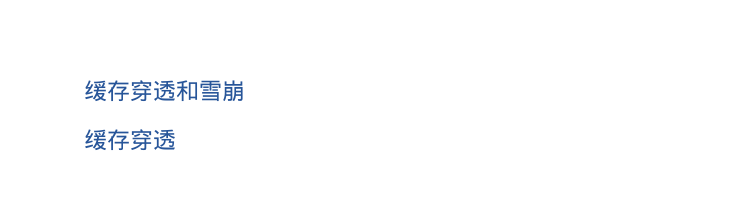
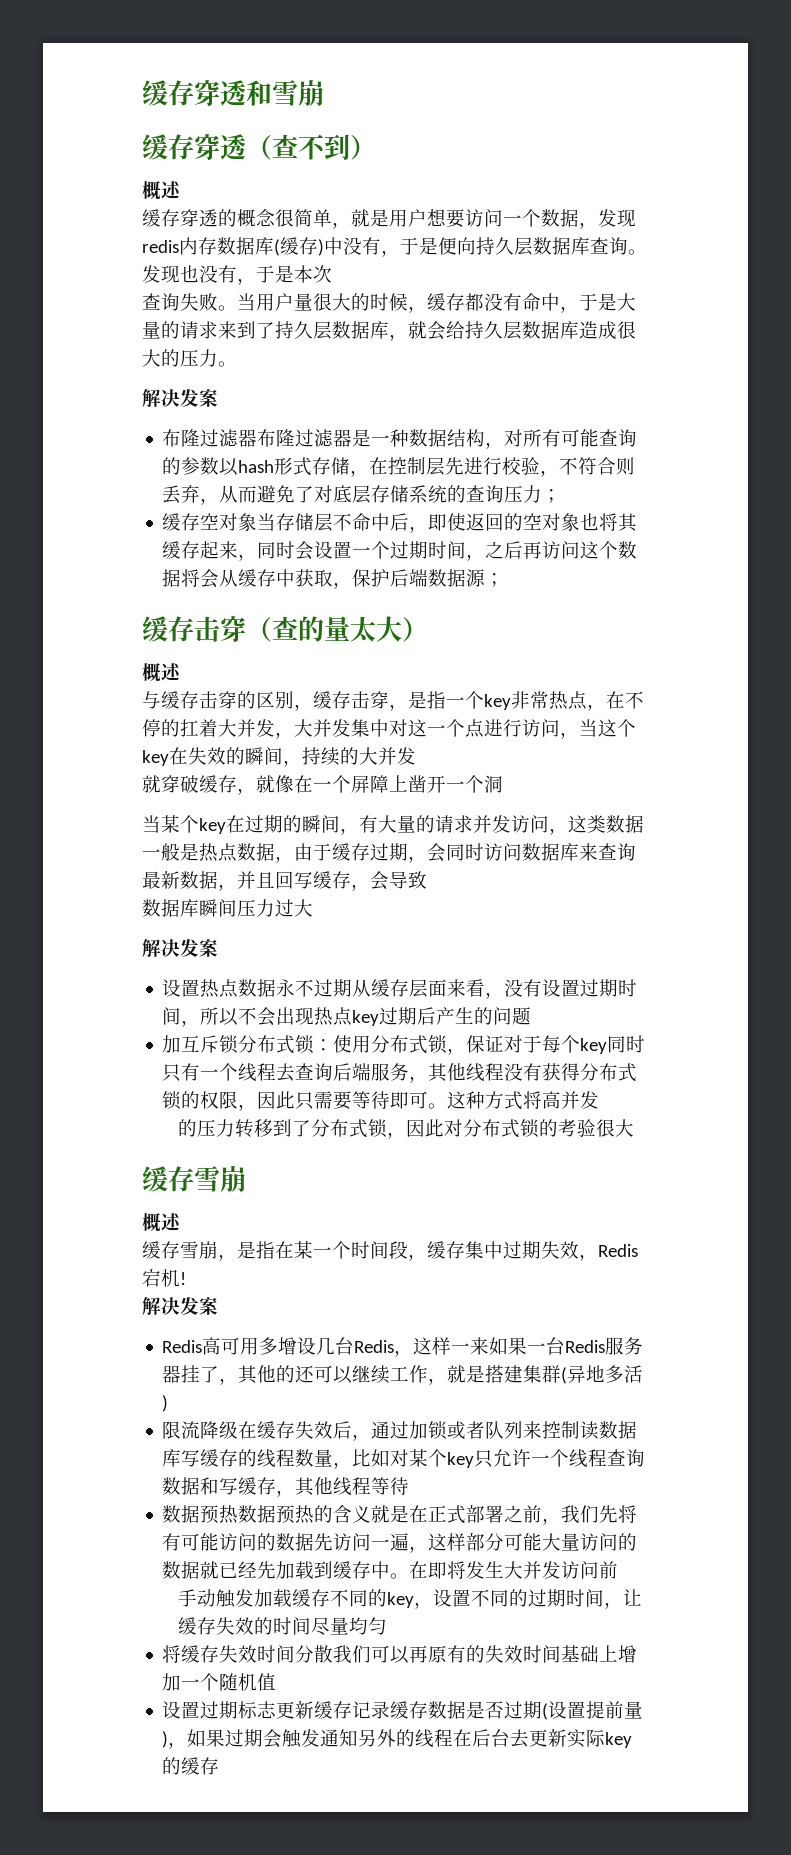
(176, 139) none -> [246,134,376,160] [142,181,181,200] [142,208,636,229] [142,237,647,257] [142,265,332,285] [142,293,636,313] [142,321,636,341] [142,349,237,367] [142,389,218,407] [162,429,638,449] [162,457,636,477] [162,485,562,505] [162,513,639,533] [162,541,638,561] [162,569,505,589] [142,616,428,643] [142,663,181,682] [142,691,644,711] [142,719,636,739] [142,747,416,767] [142,775,503,795] [142,815,644,835] [142,843,636,863] [142,871,427,891] [142,899,313,917] [142,939,218,957] [162,979,638,999] [162,1007,532,1027] [162,1035,646,1055] [162,1063,638,1083] [162,1091,600,1111] [177,1119,634,1139] [142,1166,246,1192] [142,1213,181,1232] [142,1241,638,1261] [142,1268,186,1287] [142,1297,218,1315] [162,1337,644,1357] [162,1365,644,1385] [162,1395,169,1412] [162,1421,638,1441] [162,1449,646,1469] [162,1477,410,1497] [162,1505,638,1525] [162,1533,638,1553] [162,1561,619,1579] [177,1589,642,1609] [177,1617,387,1636] [162,1645,638,1664] [162,1673,277,1691] [162,1701,644,1720] [162,1729,633,1749] [162,1757,220,1775] （查不到） // 概述 // 缓存穿透的概念很简单，就是用户想要访问一个数据，发现redis内存数据库(缓存)中没有，于是便向持久层数据库查询。发现也没有，于是本次 // 查询失败。当用户量很大的时候，缓存都没有命中，于是大量的请求来到了持久层数据库，就会给持久层数据库造成很大的压力。 // 解决发案 // 布隆过滤器布隆过滤器是一种数据结构，对所有可能查询的参数以hash形式存储，在控制层先进行校验，不符合则丢弃，从而避免了对底层存储系统的查询压力； // 缓存空对象当存储层不命中后，即使返回的空对象也将其缓存起来，同时会设置一个过期时间，之后再访问这个数据将会从缓存中获取，保护后端数据源； // 缓存击穿（查的量太大） // 概述 // 与缓存击穿的区别，缓存击穿，是指一个key非常热点，在不停的扛着大并发，大并发集中对这一个点进行访问，当这个key在失效的瞬间，持续的大并发 // 就穿破缓存，就像在一个屏障上凿开一个洞 // 当某个key在过期的瞬间，有大量的请求并发访问，这类数据一般是热点数据，由于缓存过期，会同时访问数据库来查询最新数据，并且回写缓存，会导致 // 数据库瞬间压力过大 // 解决发案 // 设置热点数据永不过期从缓存层面来看，没有设置过期时间，所以不会出现热点key过期后产生的问题 // 加互斥锁分布式锁：使用分布式锁，保证对于每个key同时只有一个线程去查询后端服务，其他线程没有获得分布式锁的权限，因此只需要等待即可。这种方式将高并发 // 的压力转移到了分布式锁，因此对分布式锁的考验很大 // 缓存雪崩 // 概述 // 缓存雪崩，是指在某一个时间段，缓存集中过期失效，Redis宕机! // 解决发案 // Redis高可用多增设几台Redis，这样一来如果一台Redis服务器挂了，其他的还可以继续工作，就是搭建集群(异地多活) // 限流降级在缓存失效后，通过加锁或者队列来控制读数据库写缓存的线程数量，比如对某个key只允许一个线程查询数据和写缓存，其他线程等待 // 数据预热数据预热的含义就是在正式部署之前，我们先将有可能访问的数据先访问一遍，这样部分可能大量访问的数据就已经先加载到缓存中。在即将发生大并发访问前 // 手动触发加载缓存不同的key，设置不同的过期时间，让缓存失效的时间尽量均匀 // 将缓存失效时间分散我们可以再原有的失效时间基础上增加一个随机值 // 设置过期标志更新缓存记录缓存数据是否过期(设置提前量)，如果过期会触发通知另外的线程在后台去更新实际key的缓存

